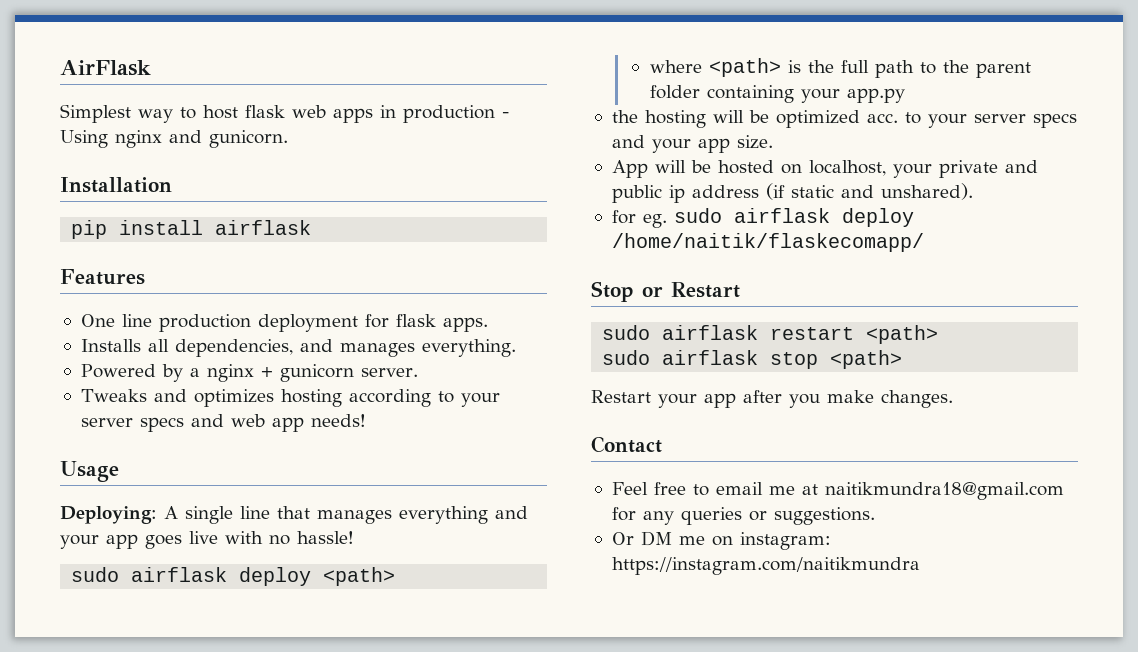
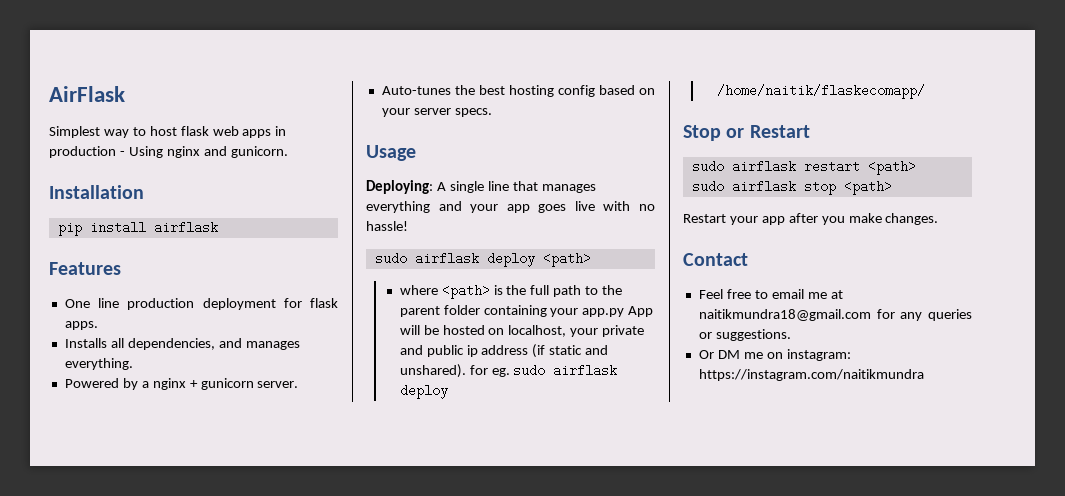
[80,389,500,407] [80,414,366,432] Tweaks and optimizes hosting according to your server specs and web app needs! -> [381,85,655,97] [381,108,492,117] Auto-tunes the best hosting config based on your server specs.
[611,110,1077,128] [611,135,773,153] // the hosting will be optimized acc. to your server specs and your app size. // -> (625, 312) none
(973, 191) // -> (466, 371) none

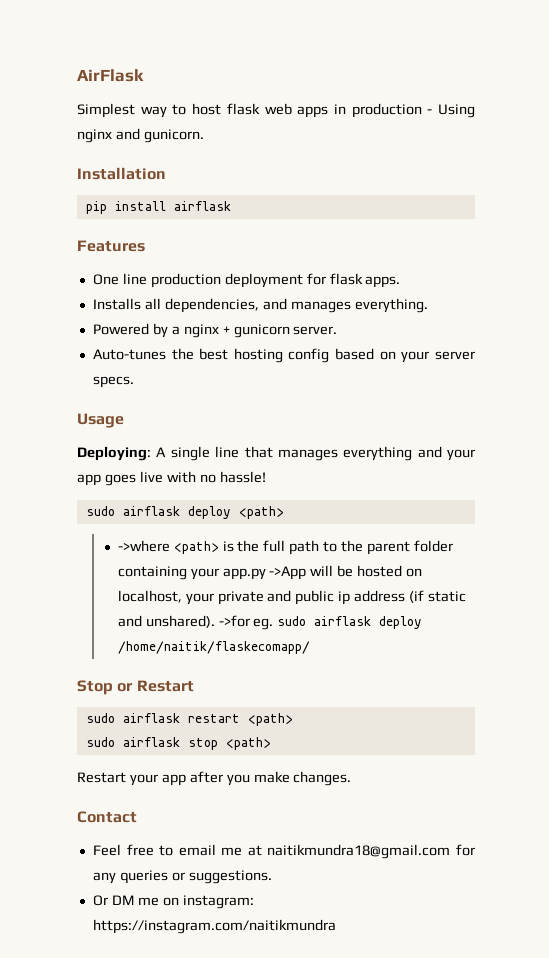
[399,285,438,295] where -> [117,540,170,552] ->where
[628,306,654,317] App -> [269,566,307,580] ->App
[469,365,488,375] for -> [218,615,250,627] ->for

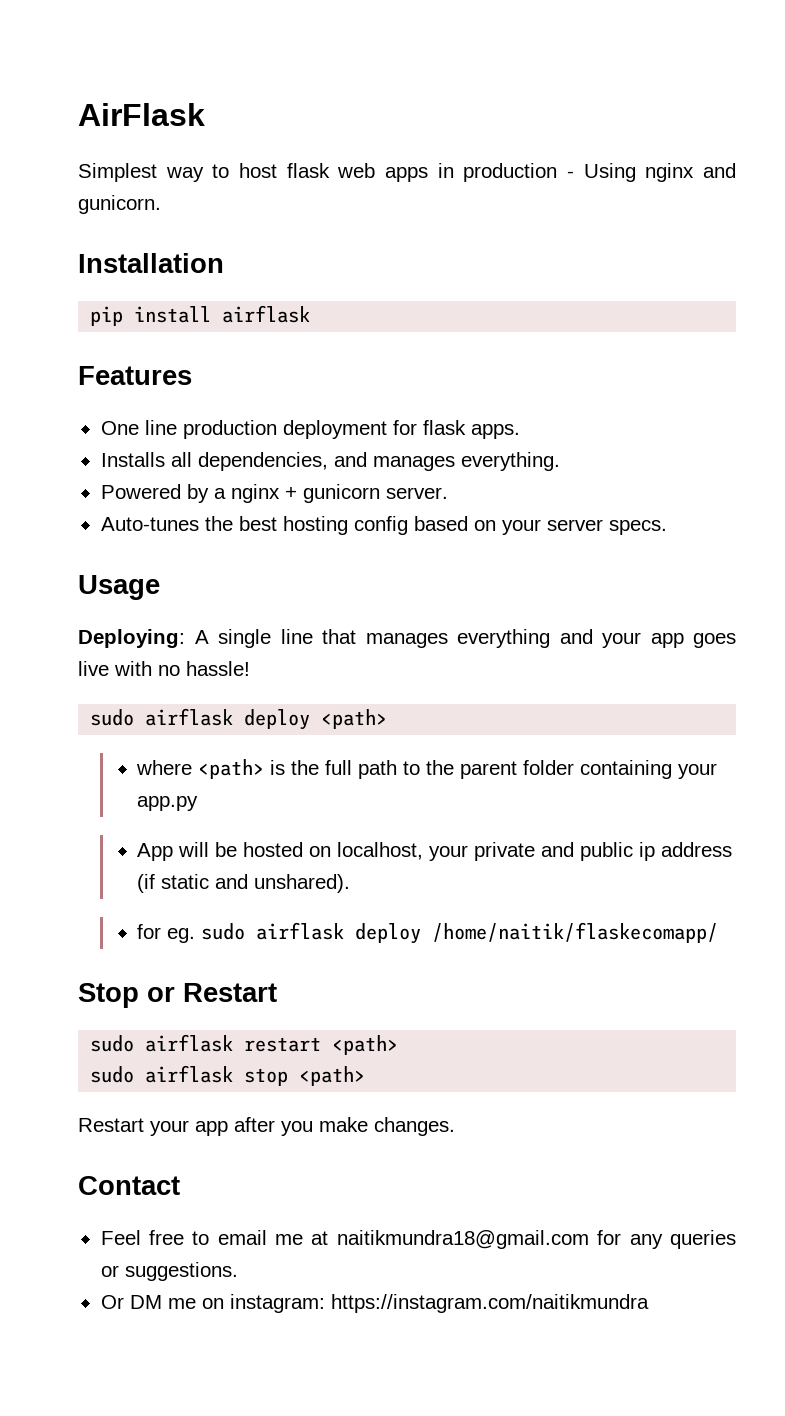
[117,540,170,552] ->where -> [136,760,193,775] where
[269,566,307,580] ->App -> [137,843,174,861] // App
[218,615,250,627] ->for -> [137,924,162,939] // for

